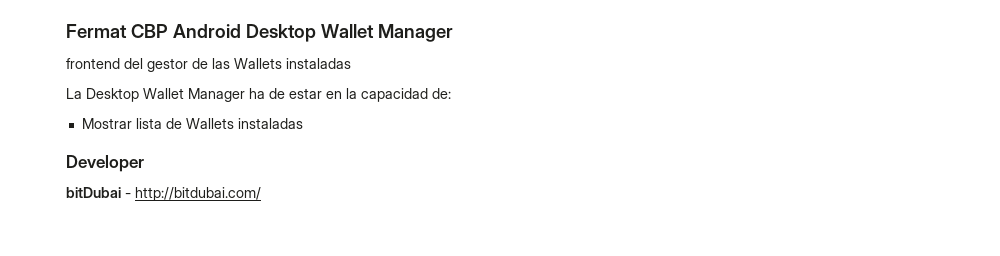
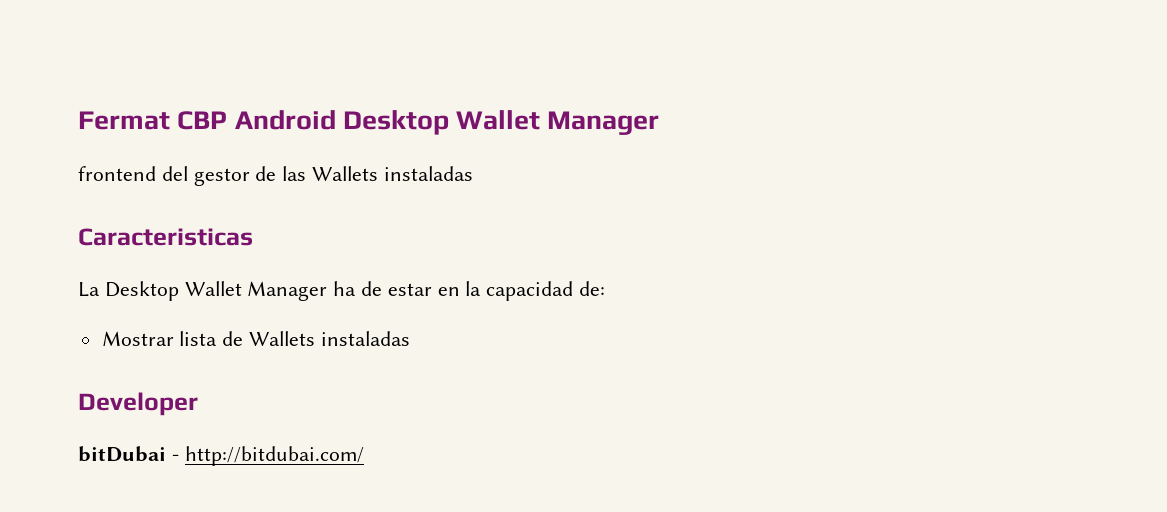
(351, 63) none -> [78,228,253,246] // Caracteristicas

